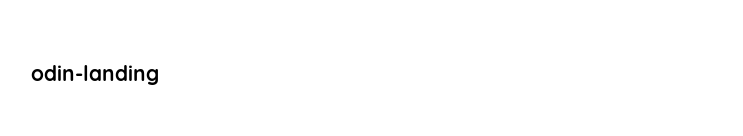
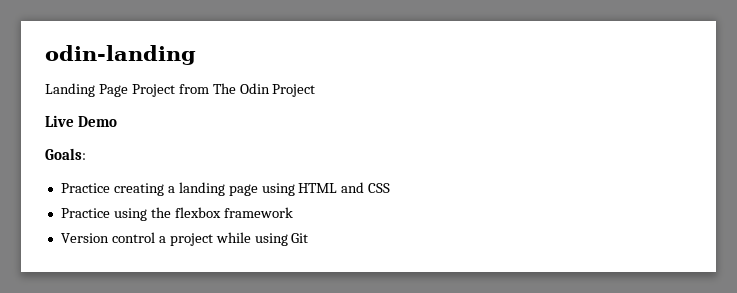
(159, 75) none -> [45,83,316,97] [45,115,117,127] [45,148,86,160] [60,182,391,196] [60,207,293,221] [60,232,309,246] // Landing Page Project from The Odin Project // Live Demo // Goals: // Practice creating a landing page using HTML and CSS // Practice using the flexbox framework // Version control a project while using Git

